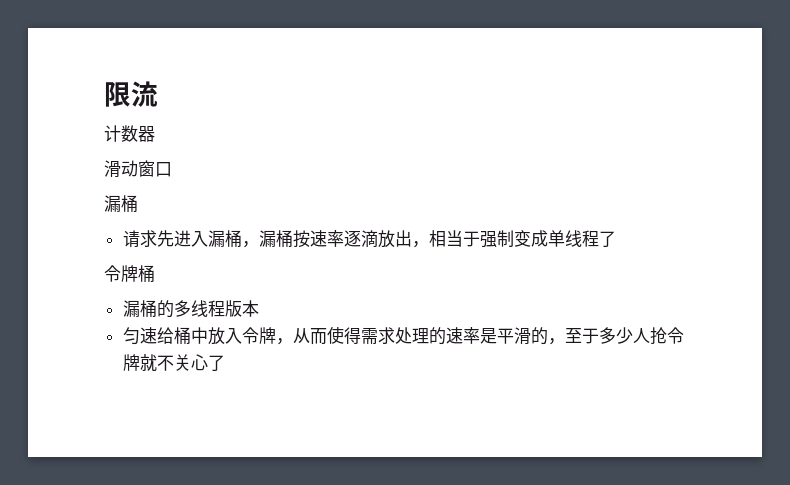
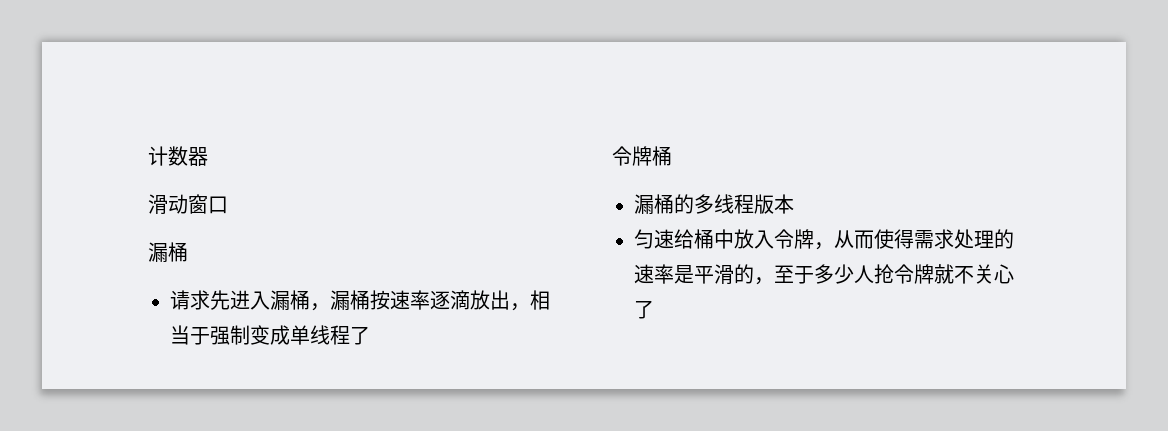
[104,81,158,107] 限流 // -> (148, 156) none

